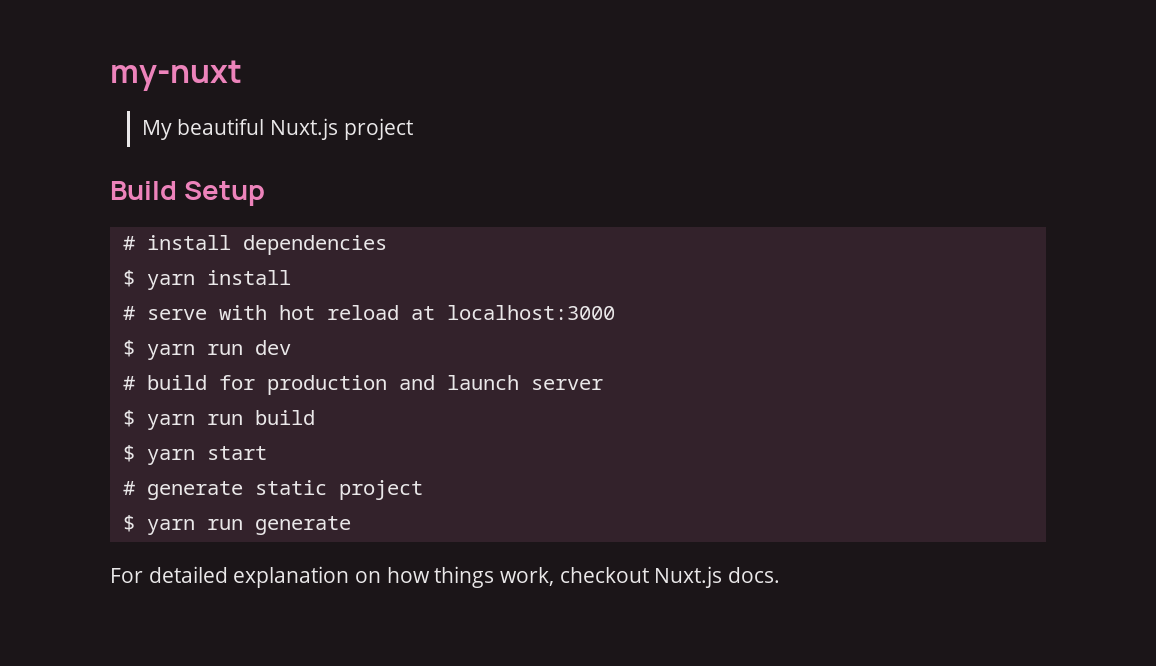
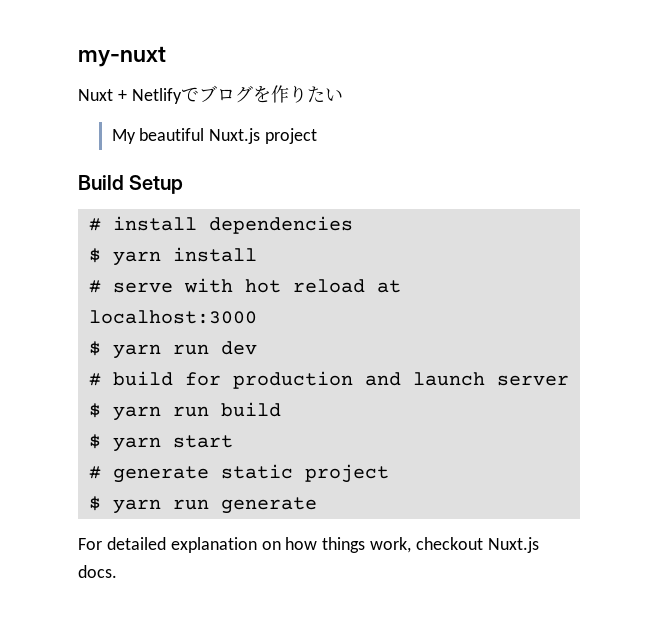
(242, 75) none -> [78,85,343,104] // Nuxt + Netlifyでブログを作りたい

